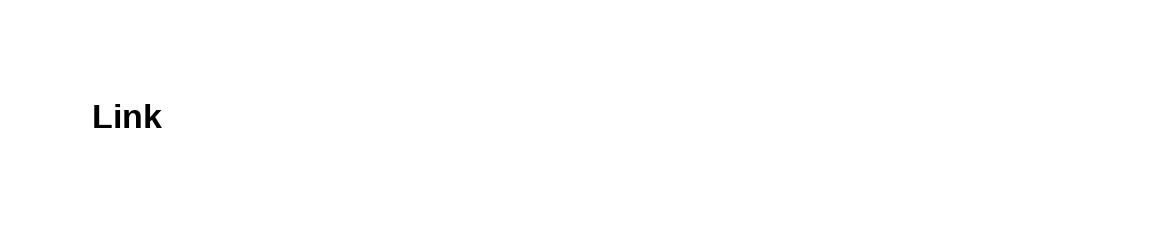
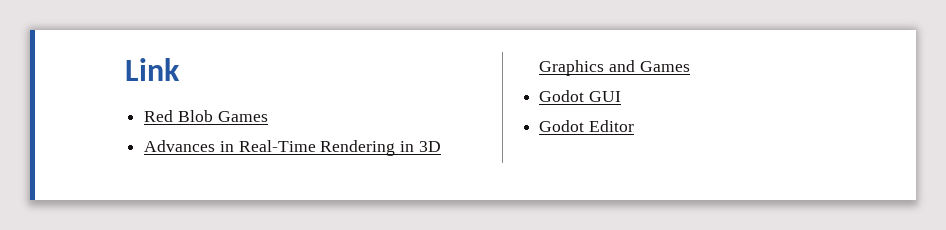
(162, 116) none -> [144,110,268,122] [144,140,441,156] [539,60,690,76] [539,90,621,102] [539,120,634,132] // Red Blob Games // Advances in Real-Time Rendering in 3D Graphics and Games // Godot GUI // Godot Editor

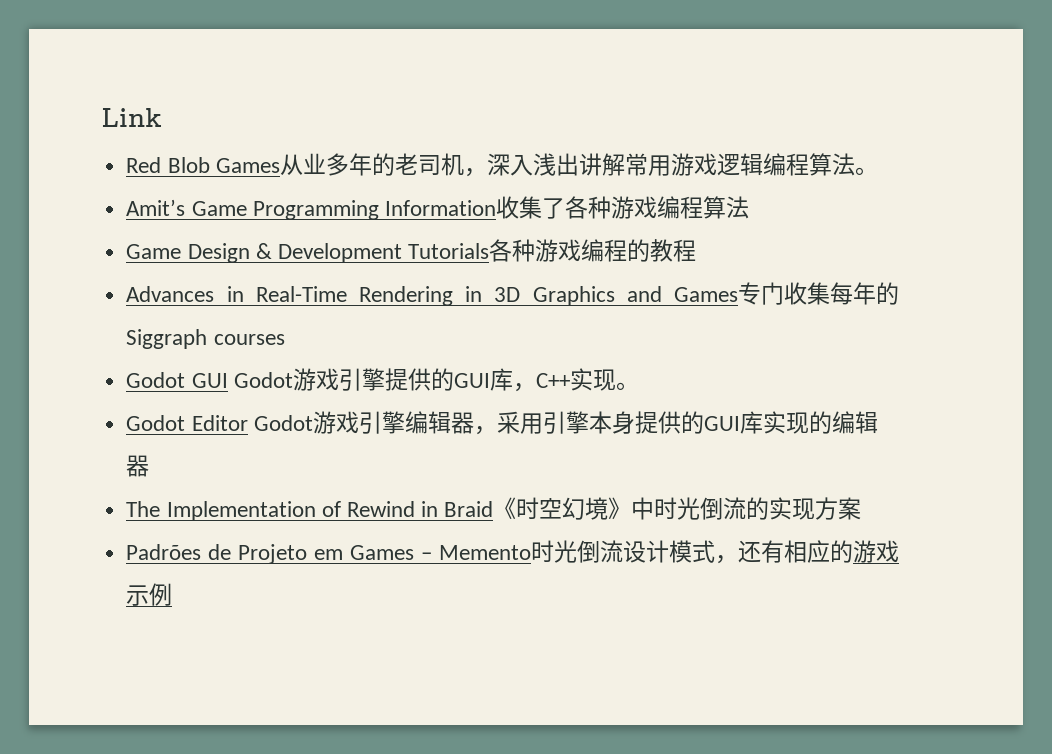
(268, 116) none -> [279,153,878,177] [126,196,749,220] [126,239,697,263] 从业多年的老司机，深入浅出讲解常用游戏逻辑编程算法。 // Amit’s Game Programming Information收集了各种游戏编程算法 // Game Design & Development Tutorials各种游戏编程的教程
[539,90,621,102] [539,120,634,132] // Godot GUI // Godot Editor -> [737,282,899,305] [126,329,285,349] [126,368,639,392] [126,411,878,435] [126,455,150,477] [126,497,862,521] [126,540,899,564] [126,583,173,606] 专门收集每年的Siggraph courses // Godot GUI Godot游戏引擎提供的GUI库，C++实现。 // Godot Editor Godot游戏引擎编辑器，采用引擎本身提供的GUI库实现的编辑器 // The Implementation of Rewind in Braid《时空幻境》中时光倒流的实现方案 // Padrões de Projeto em Games – Memento时光倒流设计模式，还有相应的游戏示例

